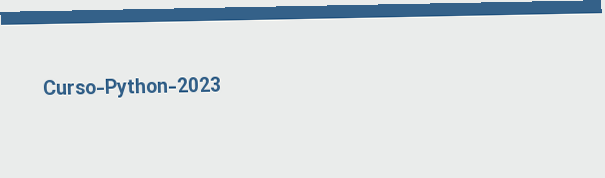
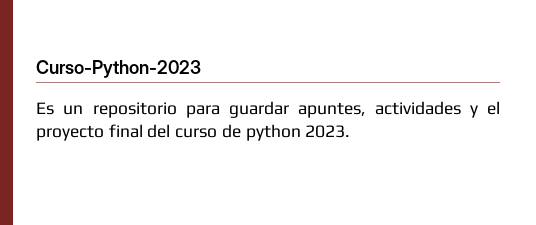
(222, 88) none -> [36,101,500,118] [36,124,350,141] // Es un repositorio para guardar apuntes, actividades y el proyecto final del curso de python 2023.

